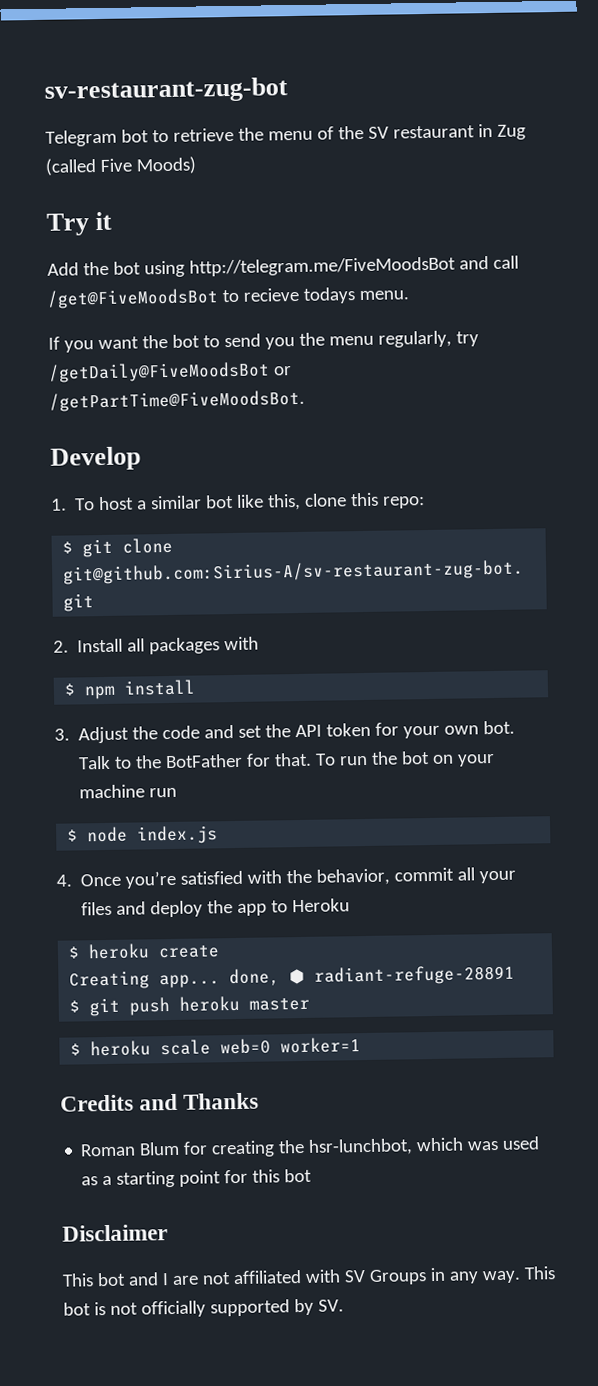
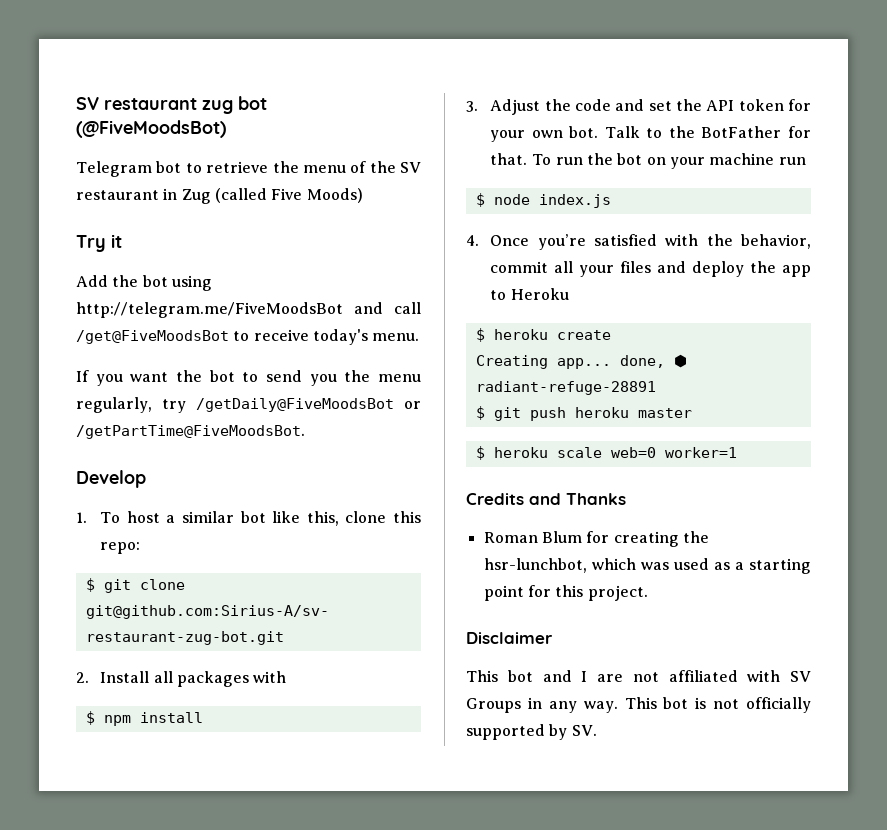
[44,77,288,104] sv-restaurant-zug-bot -> [76,96,267,114] [76,120,226,138] SV restaurant zug bot (@FiveMoodsBot)
[242,287,356,304] recieve todays -> [253,329,368,345] receive today's
[284,1168,313,1183] bot -> [587,585,648,601] project.

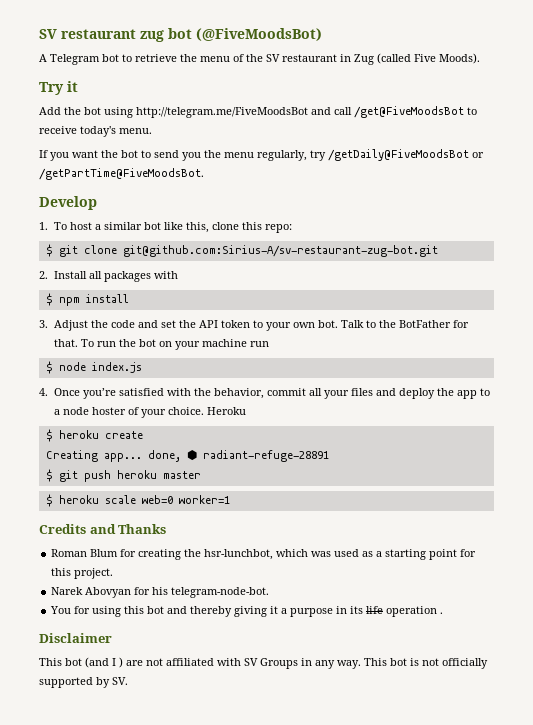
(226, 129) none -> [39,54,47,62] A
[306,188,363,203] Moods) -> [439,53,480,64] Moods).
[788,99,811,111] for -> [253,320,264,328] to
(507, 295) none -> [54,407,205,418] a node hoster of your choice.
(648, 593) none -> [51,587,270,598] [50,606,444,617] // Narek Abovyan for his telegram-node-bot. // You for using this bot and thereby giving it a purpose in its life operation .
[542,670,588,682] and I -> [85,657,123,668] (and I )

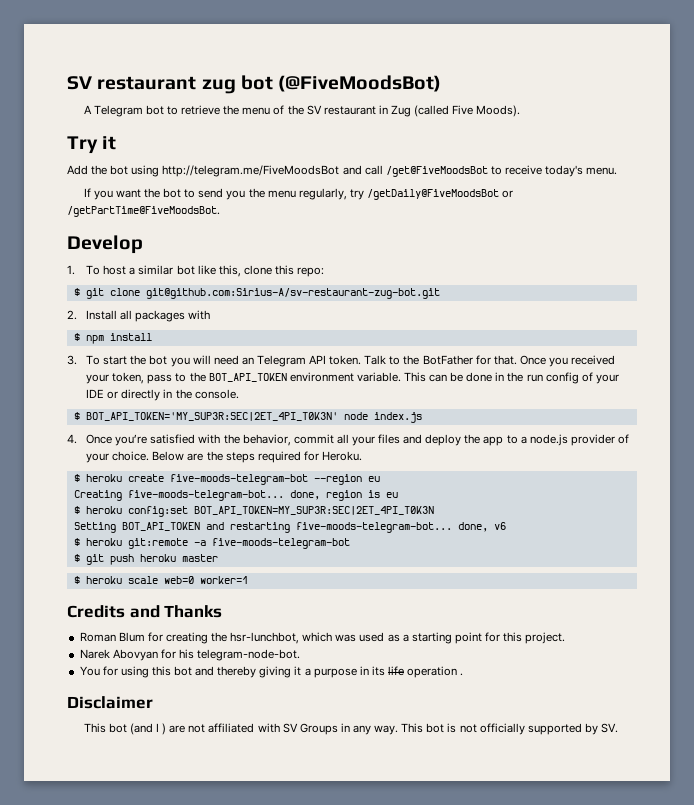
[54,320,339,331] Adjust the code and set the API token to your own bot. -> [86,355,362,367] To start the bot you will need an Telegram API token.
[81,339,270,350] [45,361,53,374] To run the bot on your machine run // $ -> [519,355,616,367] [86,372,619,384] [86,389,239,401] [73,412,338,421] Once you received your token, pass to the BOT_API_TOKEN environment variable. This can be done in the run config of your IDE or directly in the console. // $ BOT_API_TOKEN='MY_SUP3R:SEC|2ET_4PI_T0K3N'
[63,407,127,415] node hoster -> [529,434,615,446] node.js provider
[207,407,247,415] [45,429,143,442] [45,450,329,462] Heroku // $ heroku create // Creating app... done, ⬢ radiant-refuge-28891 -> [152,451,362,463] [73,474,380,485] [73,490,398,501] [73,506,434,517] [73,522,506,533] [73,538,350,549] Below are the steps required for Heroku. // $ heroku create five-moods-telegram-bot --region eu // Creating five-moods-telegram-bot... done, region is eu // $ heroku config:set BOT_API_TOKEN=MY_SUP3R:SEC|2ET_4PI_T0K3N // Setting BOT_API_TOKEN and restarting five-moods-telegram-bot... done, v6 // $ heroku git:remote -a five-moods-telegram-bot

